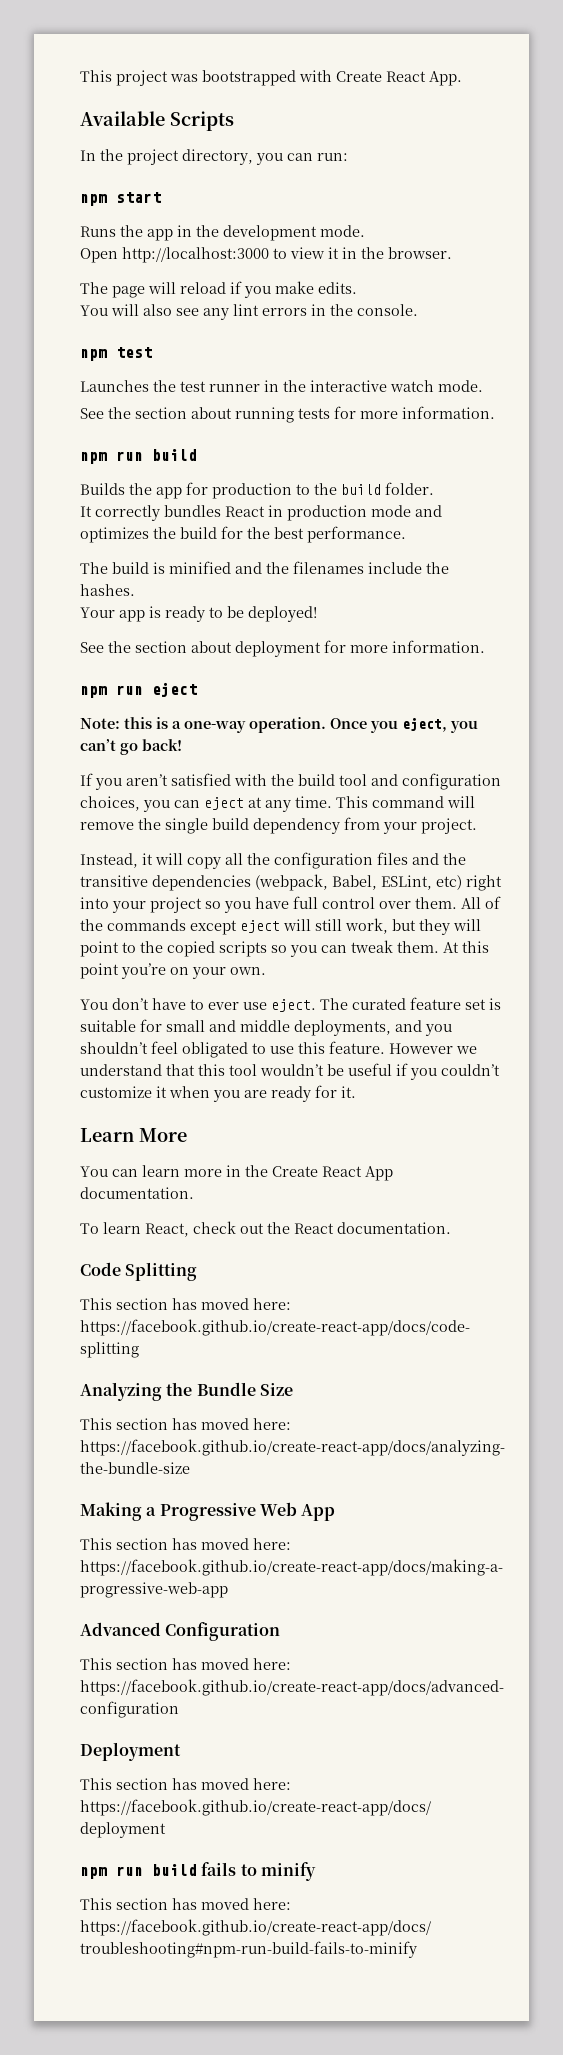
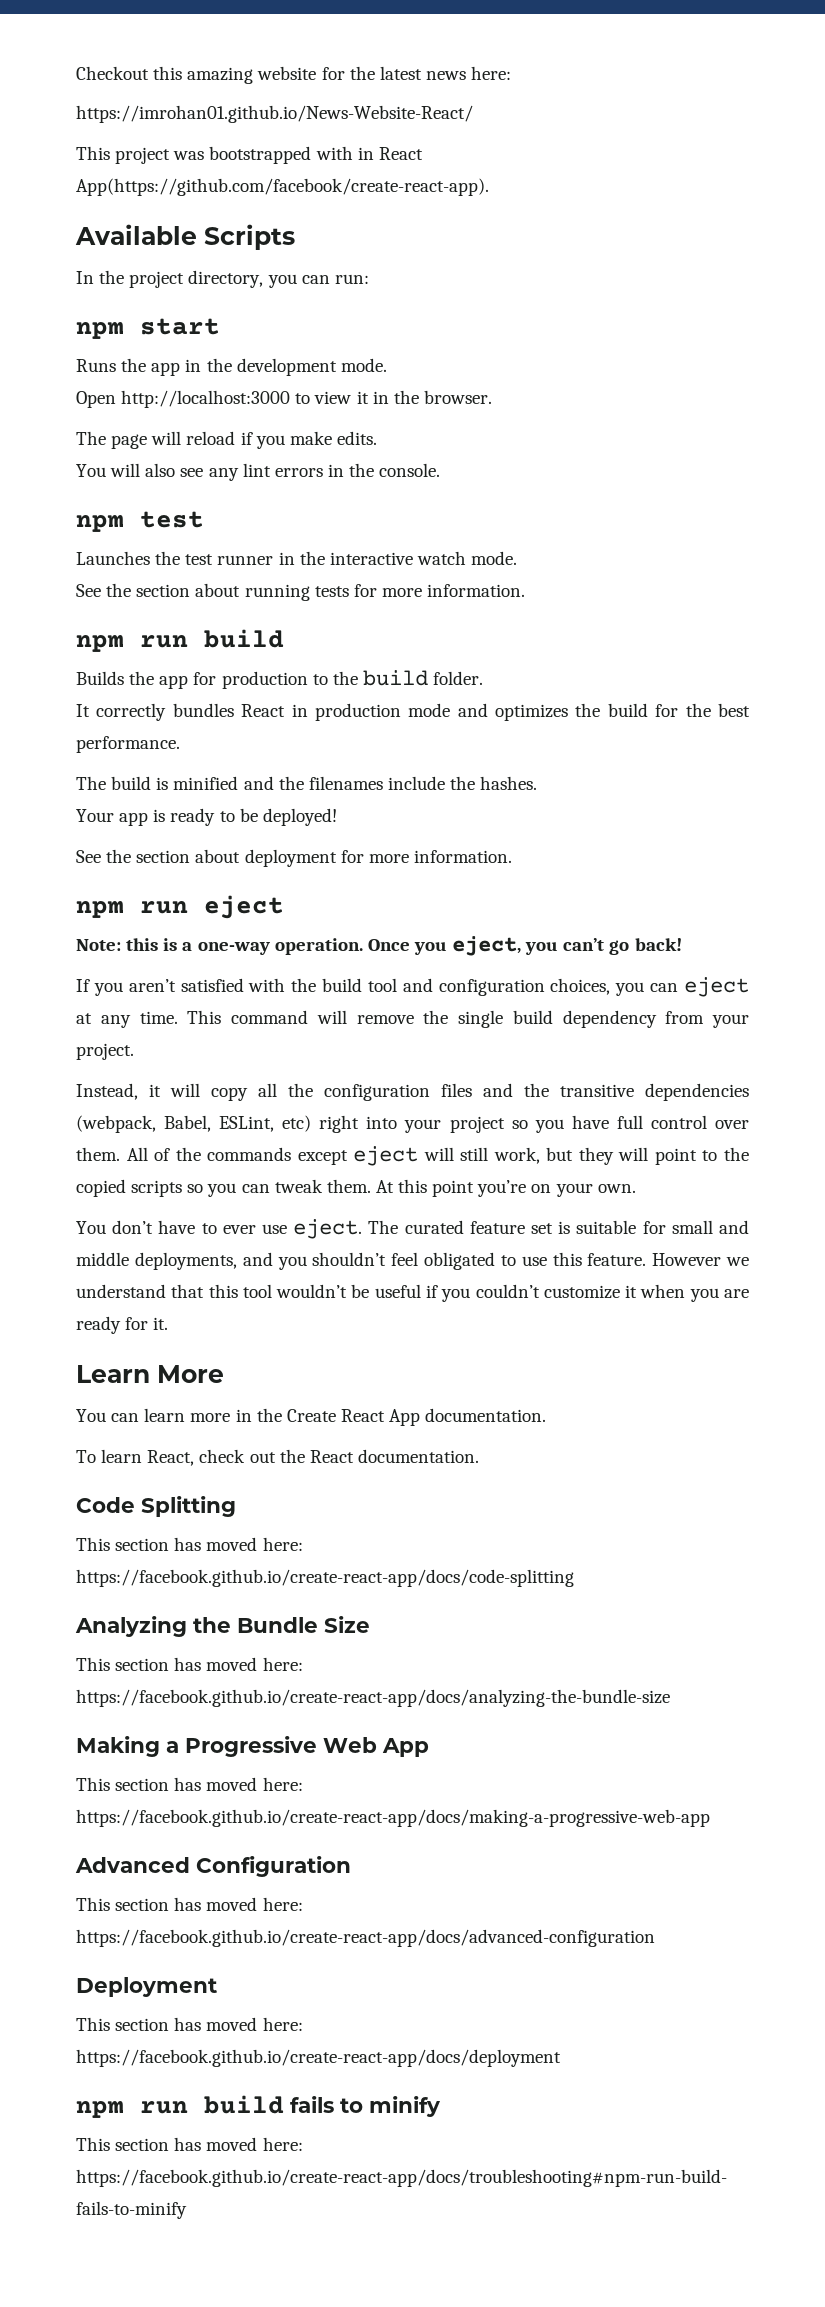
(80, 76) none -> [76,66,512,84] [76,105,473,123] Checkout this amazing website for the latest news here: // https://imrohan01.github.io/News-Website-React/ //
[336,71,462,86] Create React App. -> [357,147,423,160] [76,178,489,196] in React App(https://github.com/facebook/create-react-app).

